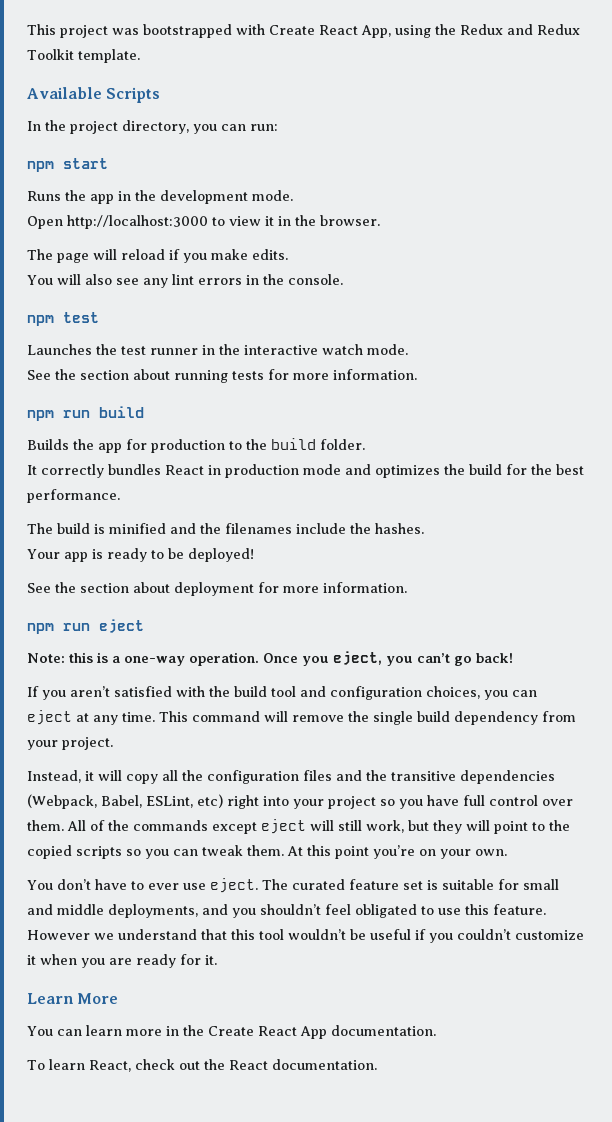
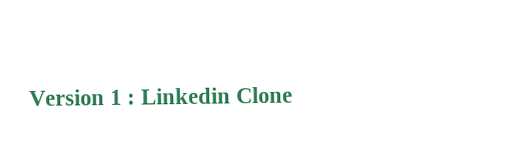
[27,24,580,38] [27,49,140,63] [27,87,161,103] [27,120,278,134] [27,158,108,172] [27,190,293,204] [27,215,380,229] [27,249,288,263] [27,274,343,288] [27,312,99,326] [27,344,408,355] [27,369,417,383] [27,406,144,421] [27,438,365,453] [27,464,584,478] [27,489,120,503] [27,523,424,534] [27,548,254,562] [27,582,407,596] [27,619,144,634] [27,651,513,666] [27,686,537,700] [27,710,576,725] [27,737,113,750] [27,770,555,784] [27,794,573,809] [27,819,570,834] [27,845,507,859] [27,878,559,893] [27,904,546,918] [27,929,584,943] [27,954,217,968] [27,993,119,1004] [27,1025,436,1039] [27,1059,377,1072] This project was bootstrapped with Create React App, using the Redux and Redux Toolkit template. // Available Scripts // In the project directory, you can run: // npm start // Runs the app in the development mode. // Open http://localhost:3000 to view it in the browser. // The page will reload if you make edits. // You will also see any lint errors in the console. // npm test // Launches the test runner in the interactive watch mode. // See the section about running tests for more information. // npm run build // Builds the app for production to the build folder. // It correctly bundles React in production mode and optimizes the build for the best performance. // The build is minified and the filenames include the hashes. // Your app is ready to be deployed! // See the section about deployment for more information. // npm run eject // Note: this is a one-way operation. Once you eject, you can’t go back! // If you aren’t satisfied with the build tool and configuration choices, you can eject at any time. This command will remove the single build dependency from your project. // Instead, it will copy all the configuration files and the transitive dependencies (Webpack, Babel, ESLint, etc) right into your project so you have full control over them. All of the commands except eject will still work, but they will point to the copied scripts so you can tweak them. At this point you’re on your own. // You don’t have to ever use eject. The curated feature set is suitable for small and middle deployments, and you shouldn’t feel obligated to use this feature. However we understand that this tool wouldn’t be useful if you couldn’t customize it when you are ready for it. // Learn More // You can learn more in the Create React App documentation. // To learn React, check out the React documentation. -> [29,86,294,107] Version 1 : Linkedin Clone

